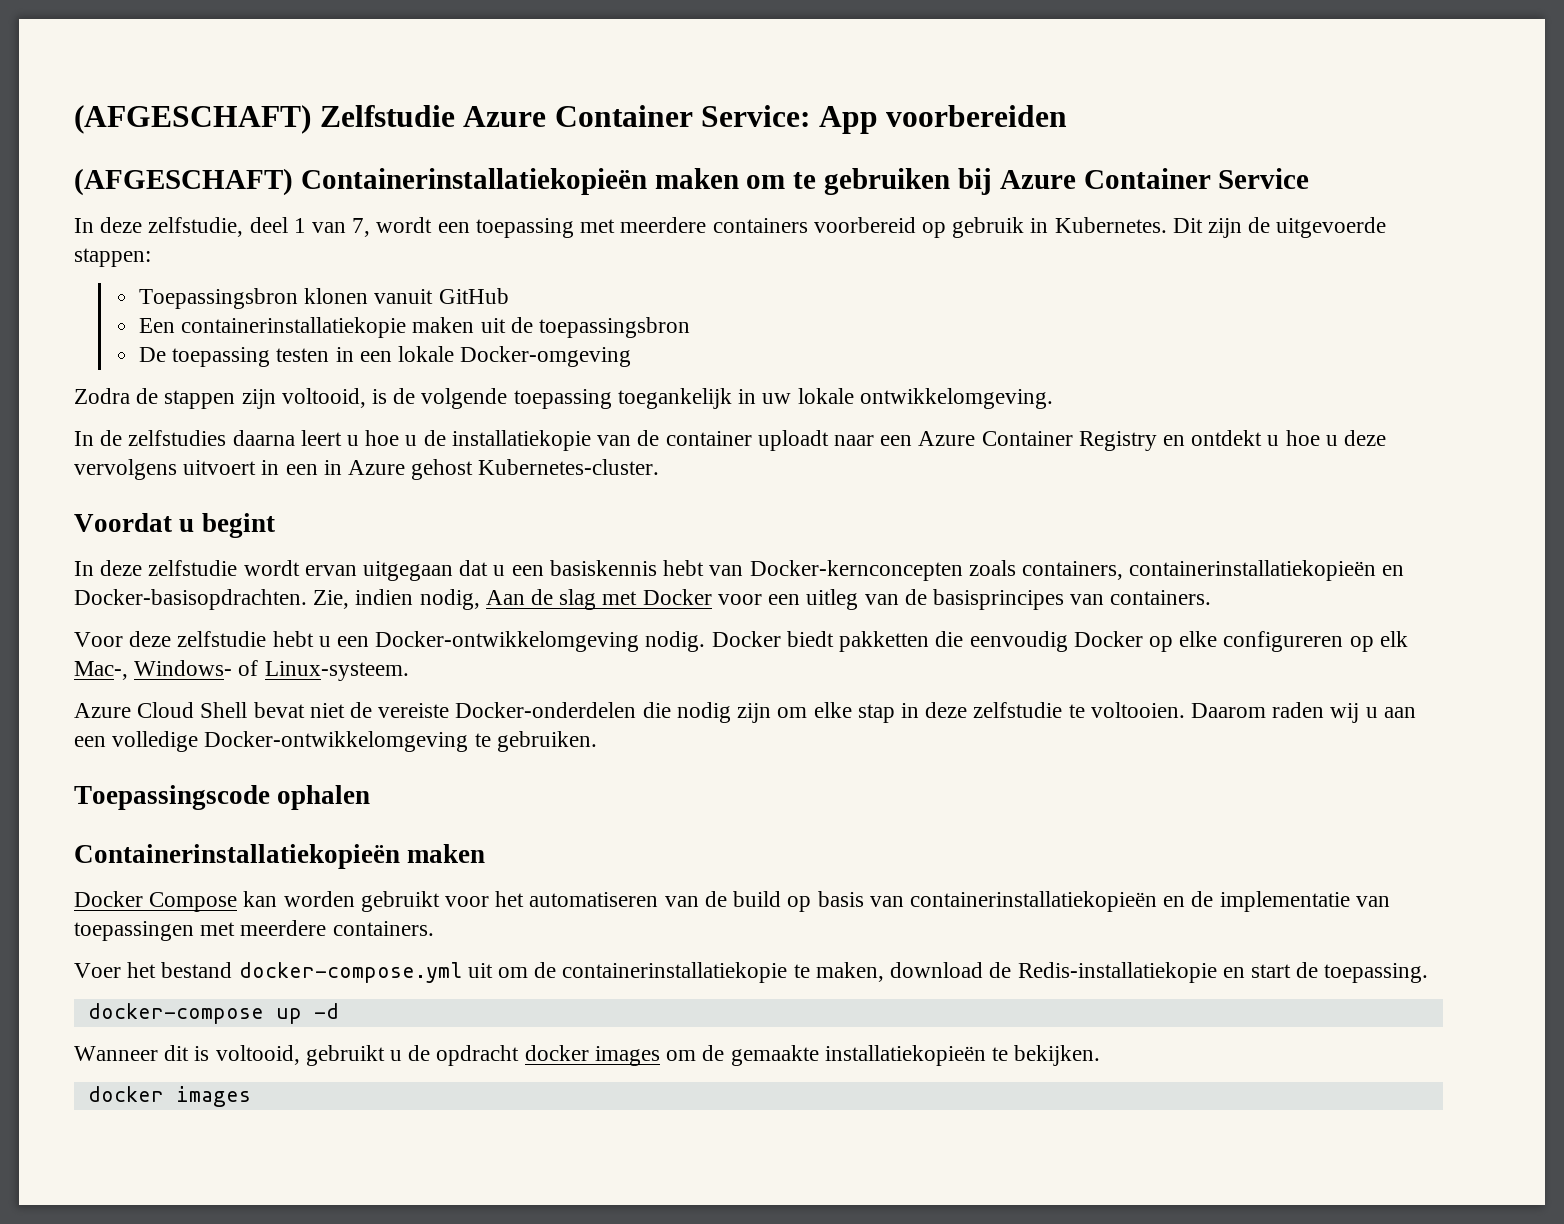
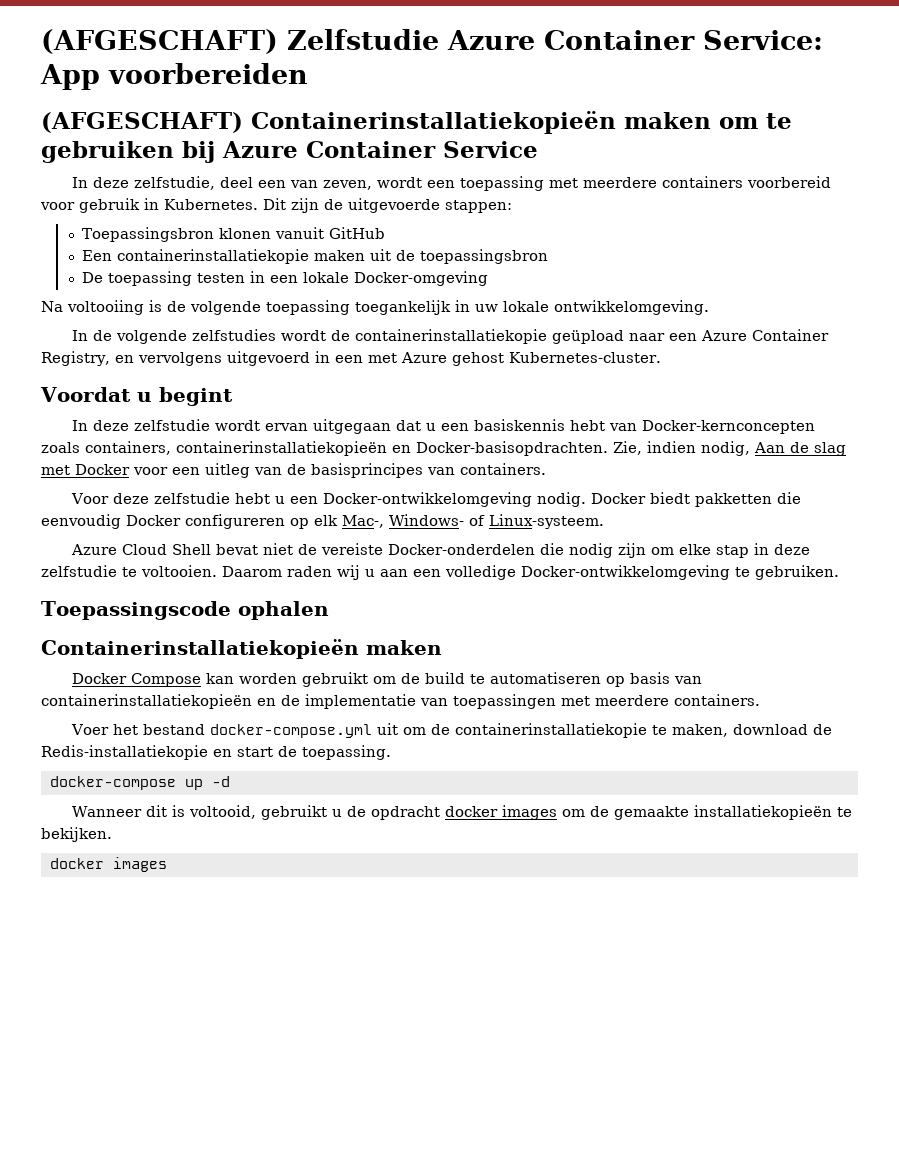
[293,218,371,237] 1 van 7, -> [258,180,373,190] een van zeven,
[921,222,946,238] op -> [40,202,75,210] voor
[74,388,366,409] Zodra de stappen zijn voltooid, -> [41,300,144,315] Na voltooiing
[128,430,1387,451] [74,459,342,480] zelfstudies daarna leert u hoe u de installatiekopie van de container uploadt naar een Azure Container Registry en ontdekt u hoe u deze vervolgens uitvoert in een in -> [116,329,830,344] [41,351,397,366] volgende zelfstudies wordt de containerinstallatiekopie geüpload naar een Azure Container Registry, en vervolgens uitgevoerd in een met
[1148,631,1218,652] op elke -> (181, 520) none
[445,891,782,907] voor het automatiseren van de build -> [373,672,602,684] om de build te automatiseren

